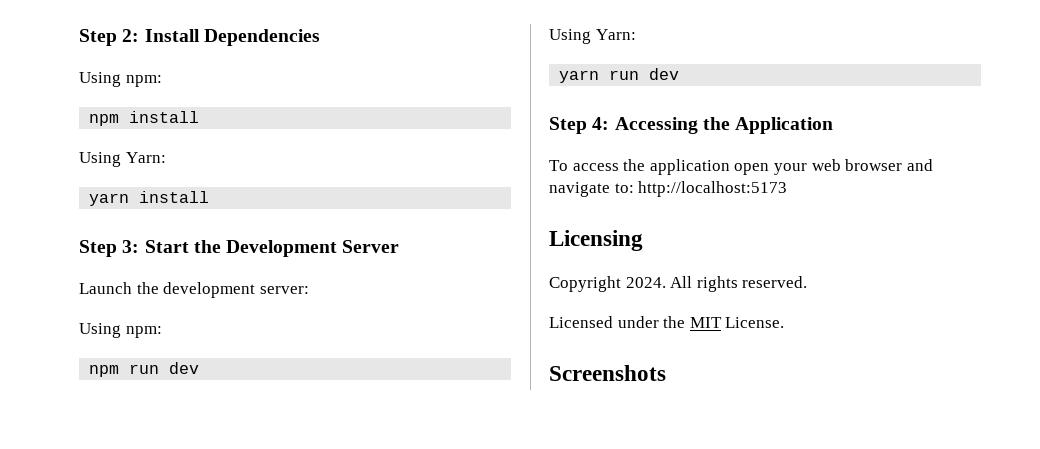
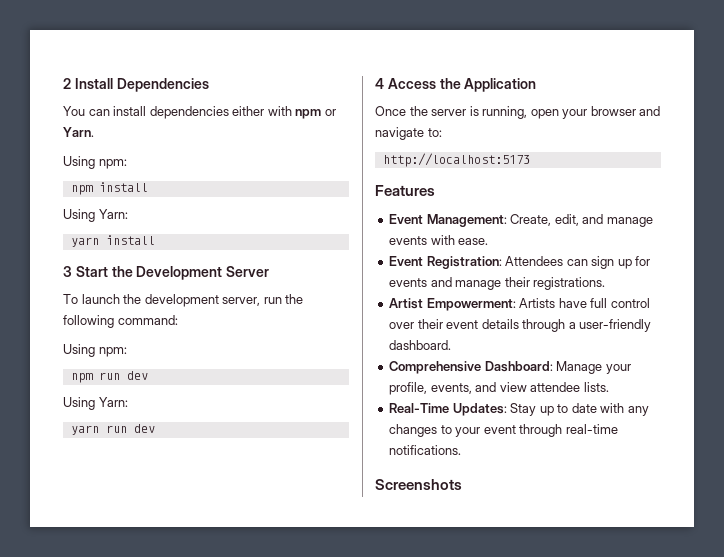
[79,29,140,46] Step 2: -> [63,78,71,89] 2
(320, 37) none -> [63,106,336,119] [63,127,94,137] // You can install dependencies either with npm or Yarn.
[79,240,140,257] Step 3: -> [63,266,72,277] 3
[79,282,309,298] Launch the development server: -> [63,294,304,307] [63,315,178,328] To launch the development server, run the following command:
[549,117,698,134] Step 4: Accessing -> [375,78,436,89] 4 Access
[549,159,730,175] To access the application -> [375,106,528,119] Once the server is running,
[811,159,841,171] web -> (588, 114) none
(634, 188) none -> (442, 132) //
[549,230,643,251] [549,276,808,292] [549,316,785,328] Licensing // Copyright 2024. All rights reserved. // Licensed under the MIT License. -> [375,185,435,196] [389,214,653,227] [389,235,489,245] [389,256,651,269] [389,277,606,290] [389,298,650,311] [389,319,652,332] [389,340,452,350] [389,361,631,374] [389,382,609,395] [389,403,649,416] [389,424,618,437] [389,445,462,455] Features // Event Management: Create, edit, and manage events with ease. // Event Registration: Attendees can sign up for events and manage their registrations. // Artist Empowerment: Artists have full control over their event details through a user-friendly dashboard. // Comprehensive Dashboard: Manage your profile, events, and view attendee lists. // Real-Time Updates: Stay up to date with any changes to your event through real-time notifications.

